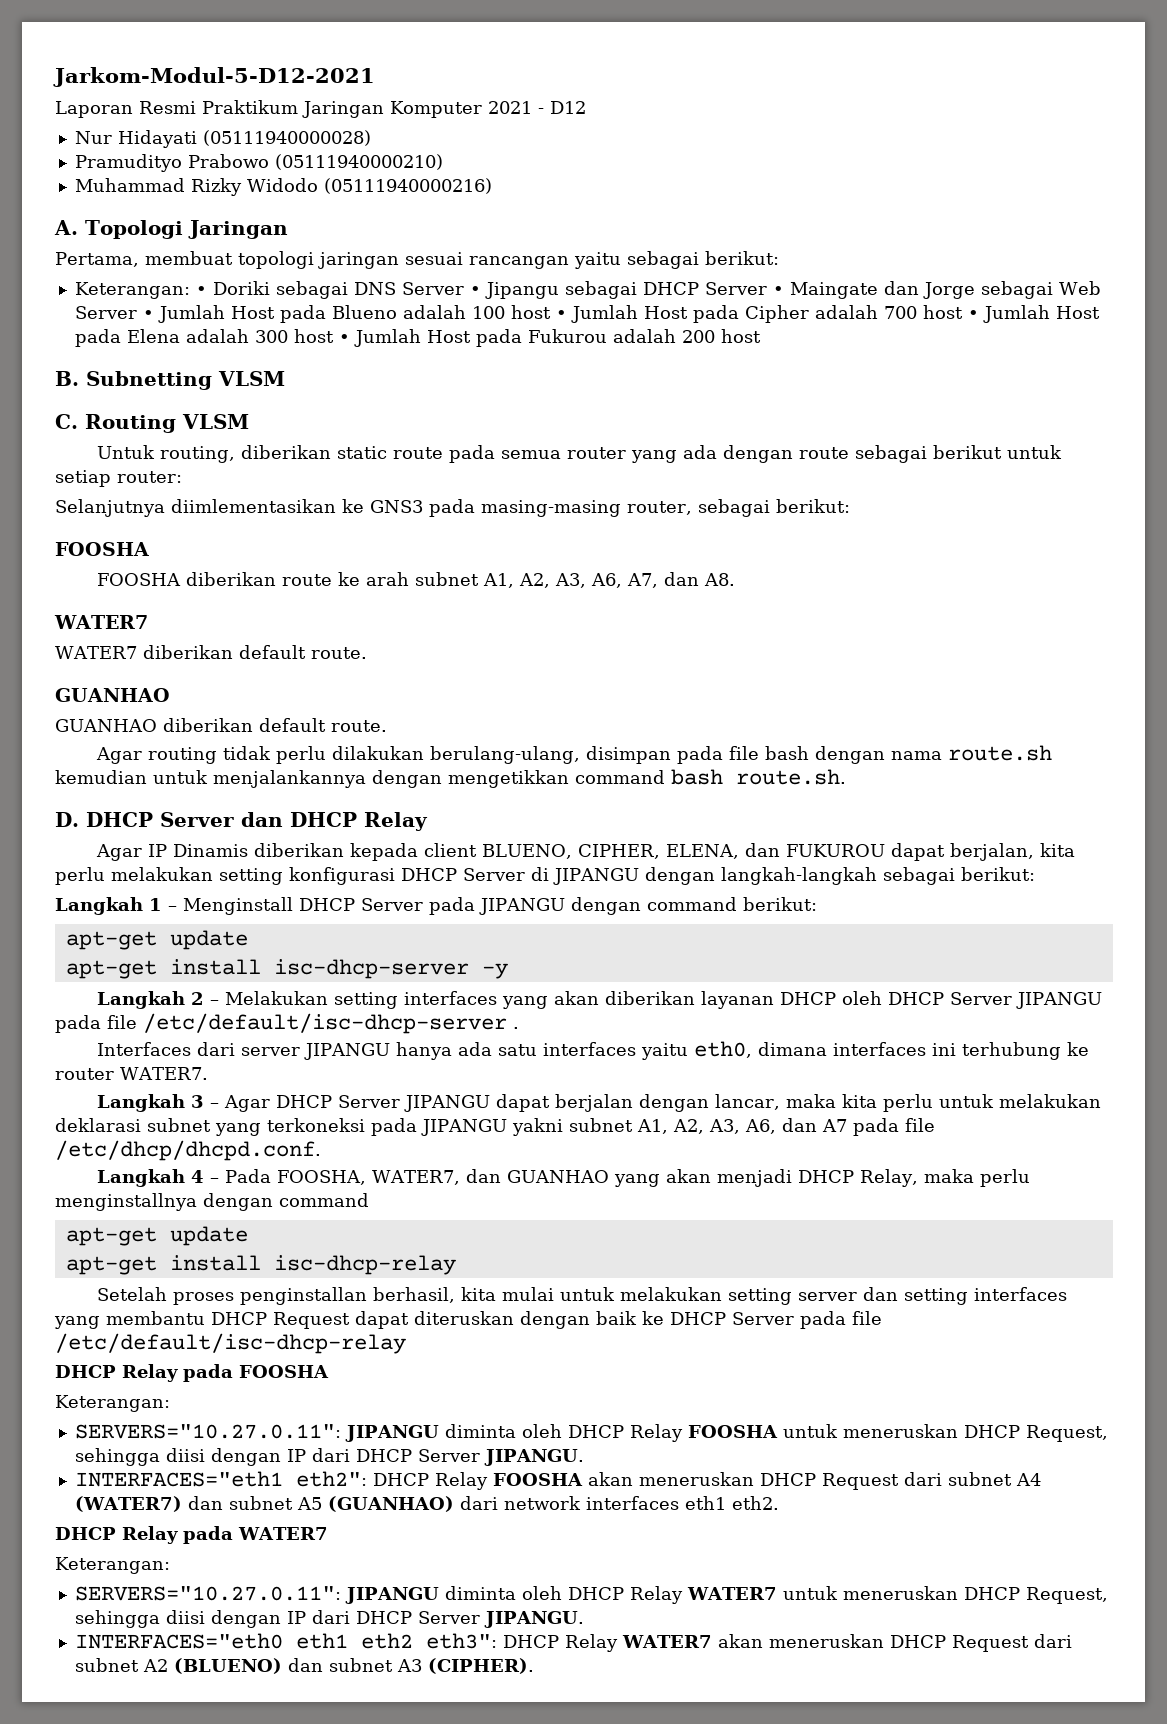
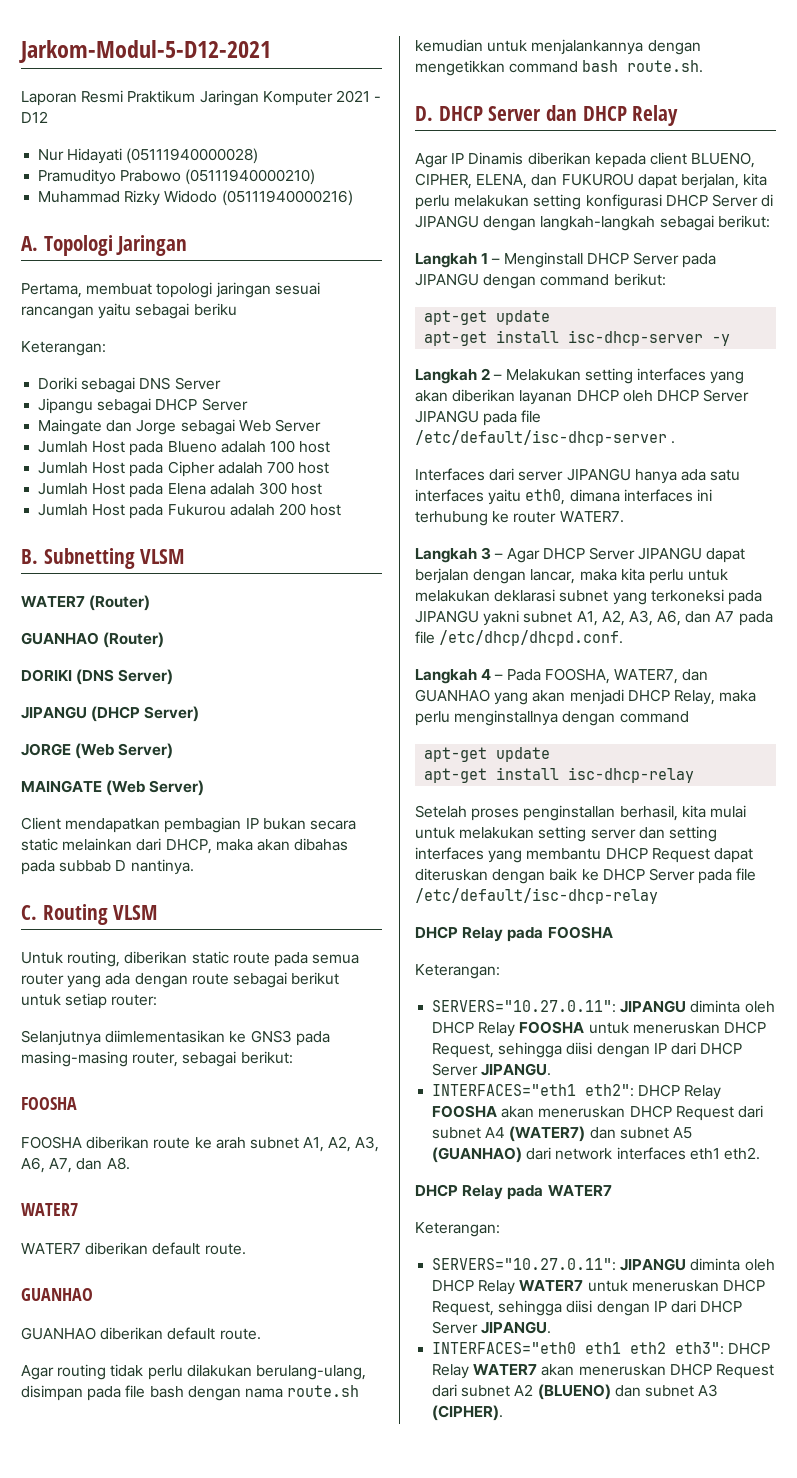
[704,251,779,265] [74,282,207,299] berikut: // Keterangan: • -> [193,303,237,316] [21,341,106,356] beriku // Keterangan: //
[469,286,481,295] • -> (221, 383) //
[772,286,784,295] • -> (248, 404) //
[142,310,154,319] • -> (321, 425) //
[555,310,567,319] • -> (331, 447) //
[967,310,979,319] • -> (330, 468) //
[338,334,350,343] • -> (323, 489) //
(285, 378) none -> [21,595,151,611] [21,632,165,648] [21,669,174,685] [21,706,200,722] [21,743,174,759] [21,780,205,796] [21,817,356,833] [21,838,349,854] [21,859,194,875] // WATER7 (Router) // GUANHAO (Router) // DORIKI (DNS Server) // JIPANGU (DHCP Server) // JORGE (Web Server) // MAINGATE (Web Server) // Client mendapatkan pembagian IP bukan secara static melainkan dari DHCP, maka akan dibahas pada subbab D nantinya.

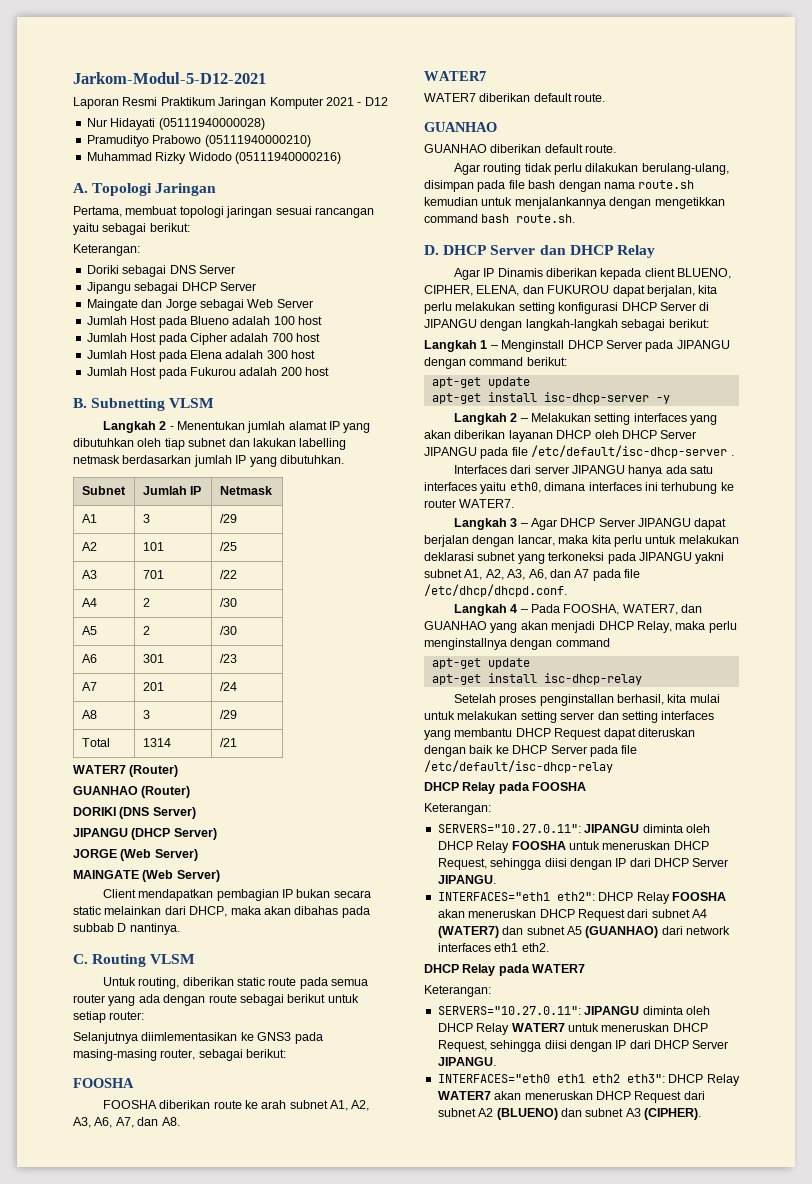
[193,303,237,316] beriku -> [149,223,190,232] berikut:
(185, 556) none -> [102,421,371,433] [73,438,347,450] [73,455,344,467] [81,486,126,495] [142,486,202,495] [219,486,272,495] [81,514,97,523] [142,514,150,523] [219,514,237,523] [81,542,97,551] [142,542,164,551] [219,542,237,551] [81,570,97,579] [142,570,164,579] [219,570,237,579] [81,598,97,607] [142,598,150,607] [219,598,237,607] [81,626,97,635] [142,626,150,635] [219,626,237,635] [81,654,97,663] [142,654,164,663] [219,654,237,663] [81,682,97,691] [142,682,164,691] [219,682,237,691] [81,710,97,719] [142,710,150,719] [219,710,237,719] [81,738,110,747] [142,738,171,747] [219,738,237,747] // Langkah 2 - Menentukan jumlah alamat IP yang dibutuhkan oleh tiap subnet dan lakukan labelling netmask berdasarkan jumlah IP yang dibutuhkan. // Subnet | Jumlah IP | Netmask // A1 | 3 | /29 // A2 | 101 | /25 // A3 | 701 | /22 // A4 | 2 | /30 // A5 | 2 | /30 // A6 | 301 | /23 // A7 | 201 | /24 // A8 | 3 | /29 // Total | 1314 | /21

